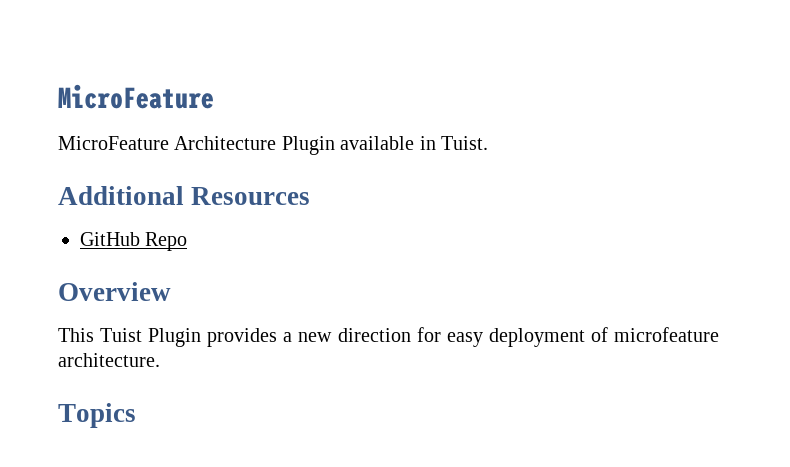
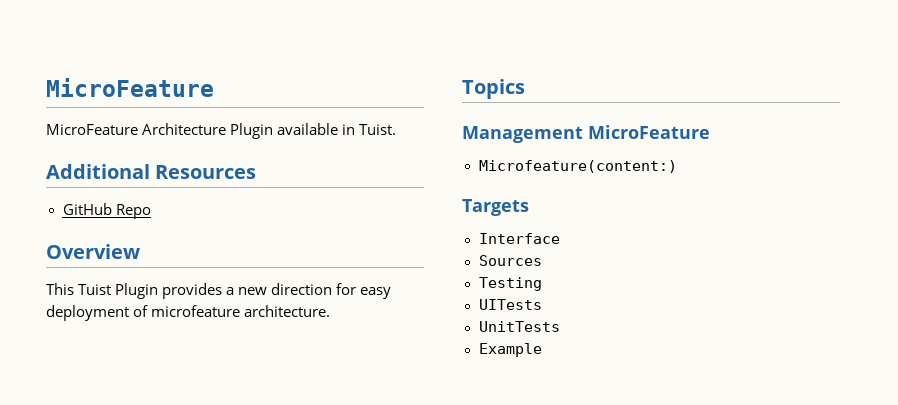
(136, 415) none -> [462,125,710,143] [478,160,677,173] [462,199,529,216] [478,233,560,244] [478,255,542,266] [478,277,542,291] [478,299,542,310] [478,321,560,332] [478,343,542,357] // Management MicroFeature // Microfeature(content:) // Targets // Interface // Sources // Testing // UITests // UnitTests // Example

